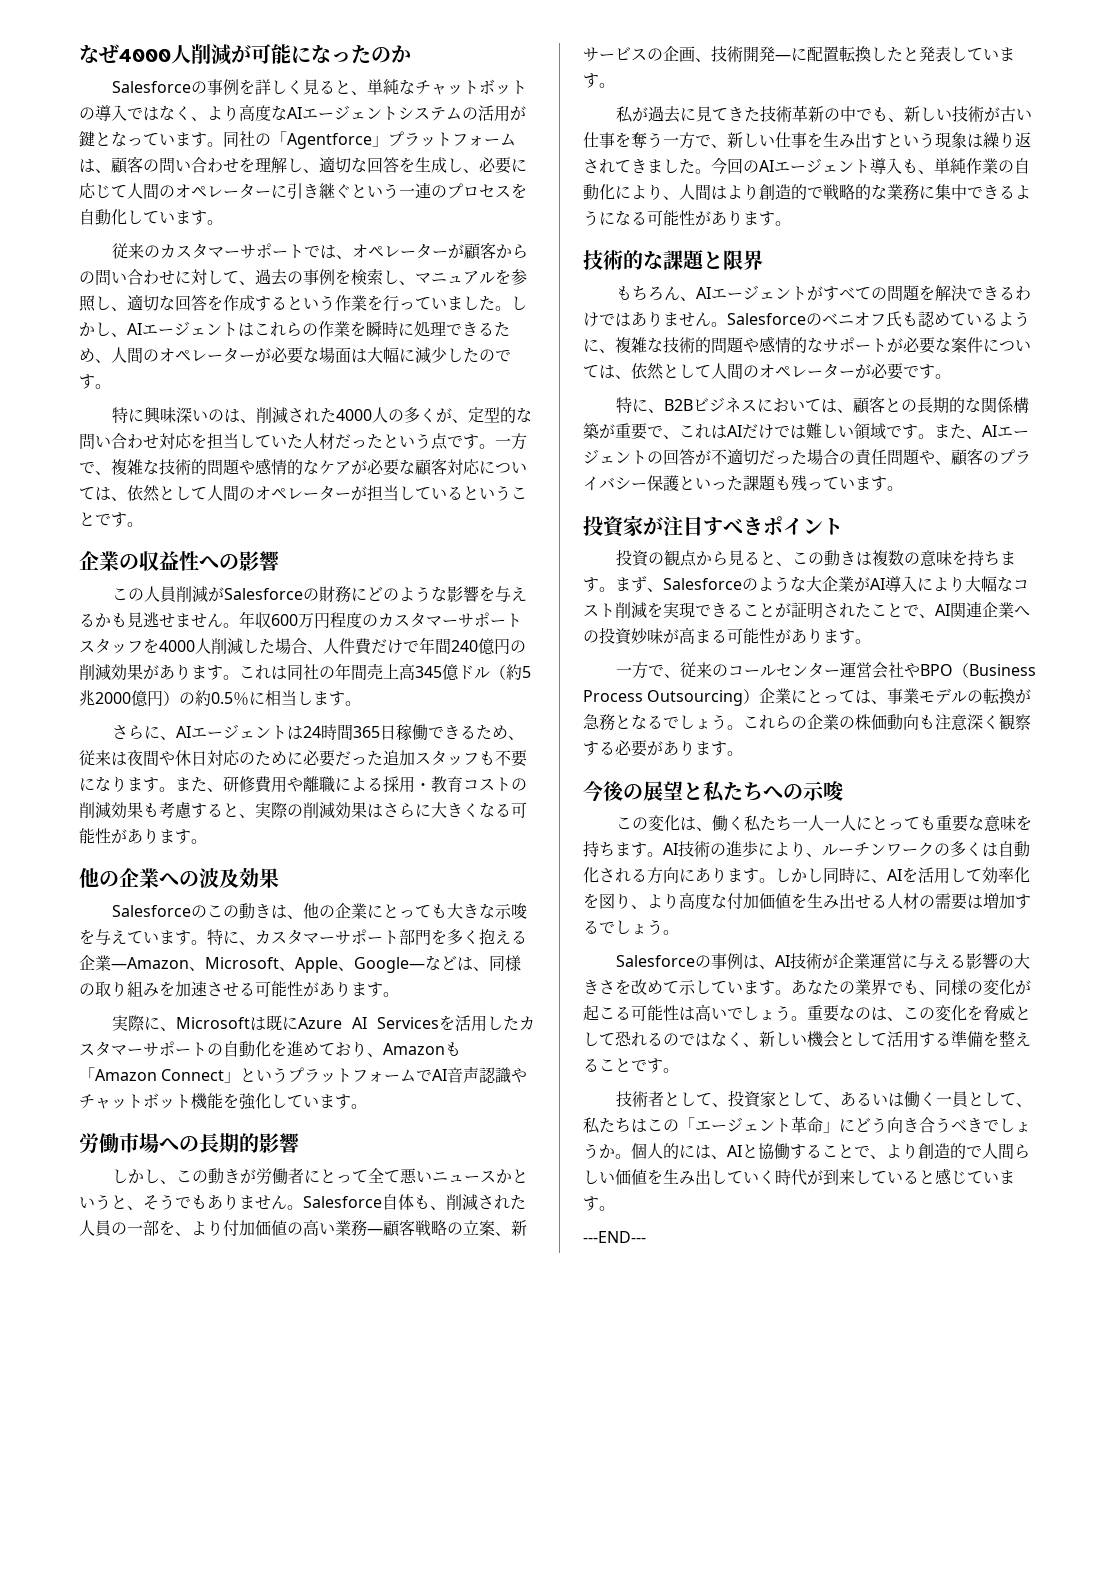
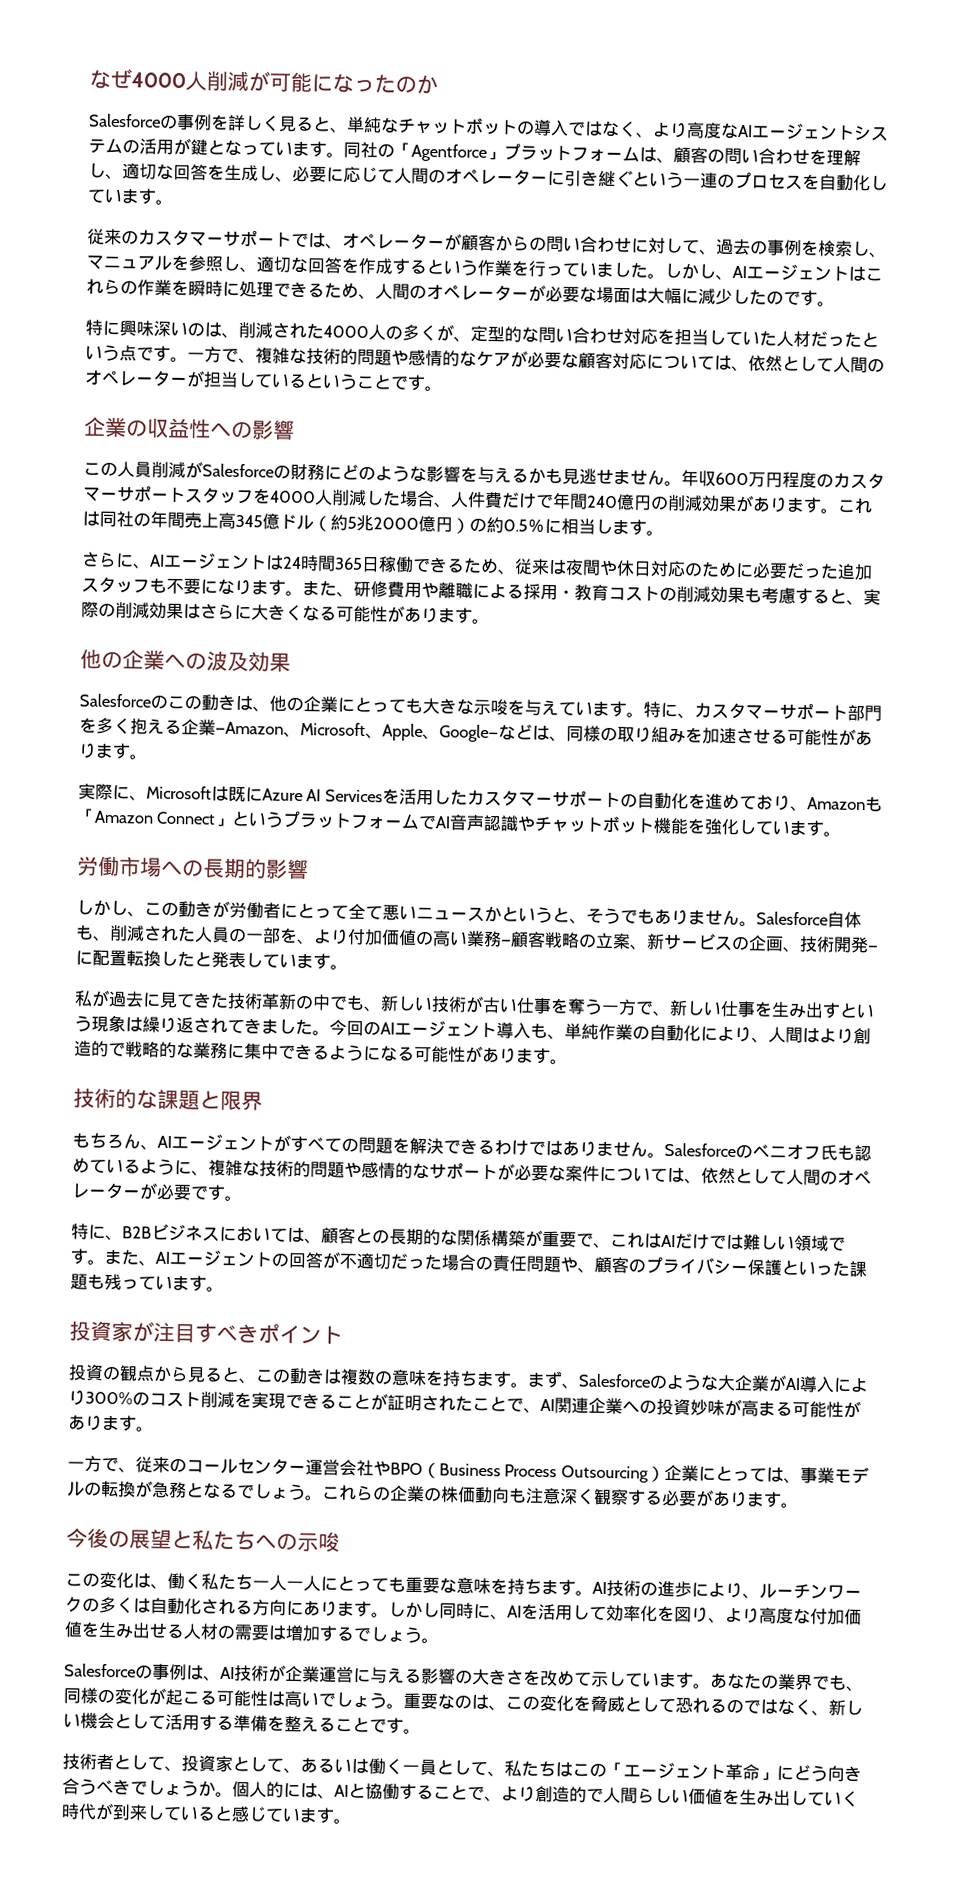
[965,576,1013,592] 大幅な -> [85,1391,150,1406] 300%の
[583,1231,646,1243] // ---END--- -> (351, 1821) none

